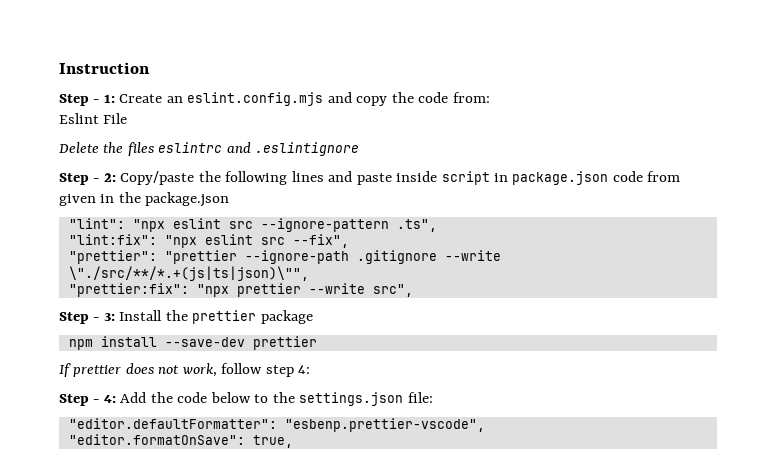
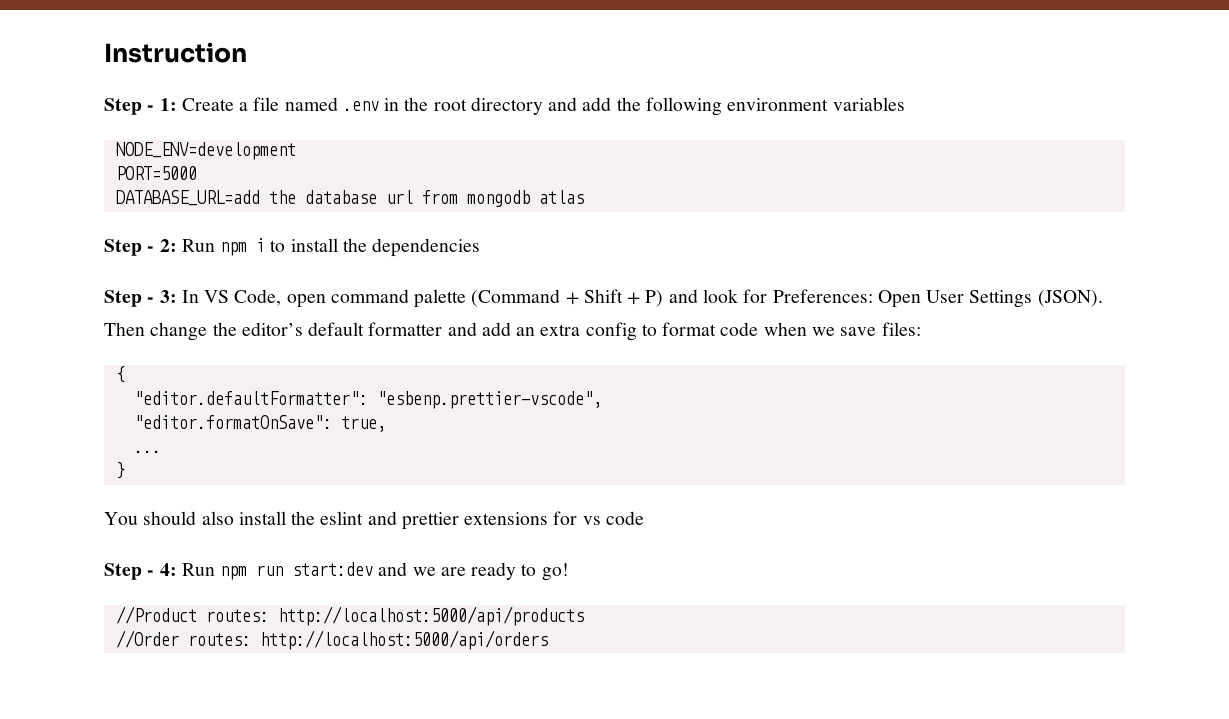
[166,92,490,106] [59,113,128,124] [59,142,360,156] [59,171,681,185] [59,192,230,207] [68,218,437,232] [68,234,349,248] [68,250,501,264] [68,266,309,281] [68,283,413,297] [59,310,313,324] [68,336,317,350] [59,363,311,377] [59,392,433,406] [68,418,485,432] [68,434,293,448] an eslint.config.mjs and copy the code from: // Eslint File // Delete the files eslintrc and .eslintignore // Step - 2: Copy/paste the following lines and paste inside script in package.json code from given in the package.json // "lint": "npx eslint src --ignore-pattern .ts", // "lint:fix": "npx eslint src --fix", // "prettier": "prettier --ignore-path .gitignore --write \"./src/**/*.+(js|ts|json)\"", // "prettier:fix": "npx prettier --write src", // Step - 3: Install the prettier package // npm install --save-dev prettier // If prettier does not work, follow step 4: // Step - 4: Add the code below to the settings.json file: // "editor.defaultFormatter": "esbenp.prettier-vscode", // "editor.formatOnSave": true, -> [239,97,905,116] [115,142,296,160] [115,166,197,180] [115,190,584,207] [104,238,481,257] [104,289,1103,308] [104,322,921,341] [115,366,125,383] [133,391,602,409] [133,415,386,432] [133,450,161,453] [115,462,125,479] [104,511,644,530] [104,562,569,581] [115,606,584,626] [115,630,548,650] a file named .env in the root directory and add the following environment variables // NODE_ENV=development // PORT=5000 // DATABASE_URL=add the database url from mongodb atlas // Step - 2: Run npm i to install the dependencies // Step - 3: In VS Code, open command palette (Command + Shift + P) and look for Preferences: Open User Settings (JSON). Then change the editor’s default formatter and add an extra config to format code when we save files: // { // "editor.defaultFormatter": "esbenp.prettier-vscode", // "editor.formatOnSave": true, // ... // } // You should also install the eslint and prettier extensions for vs code // Step - 4: Run npm run start:dev and we are ready to go! // //Product routes: http://localhost:5000/api/products // //Order routes: http://localhost:5000/api/orders

